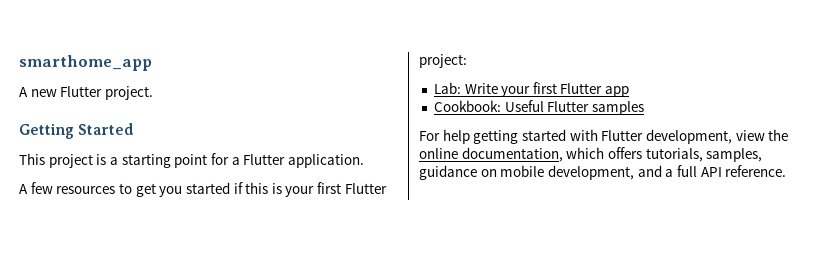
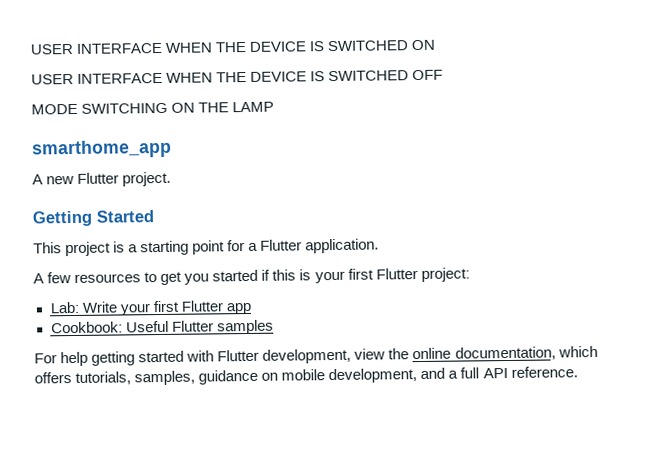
(19, 63) none -> [30,39,436,55] [31,69,444,85] [31,101,275,115] USER INTERFACE WHEN THE DEVICE IS SWITCHED ON // USER INTERFACE WHEN THE DEVICE IS SWITCHED OFF // MODE SWITCHING ON THE LAMP //

